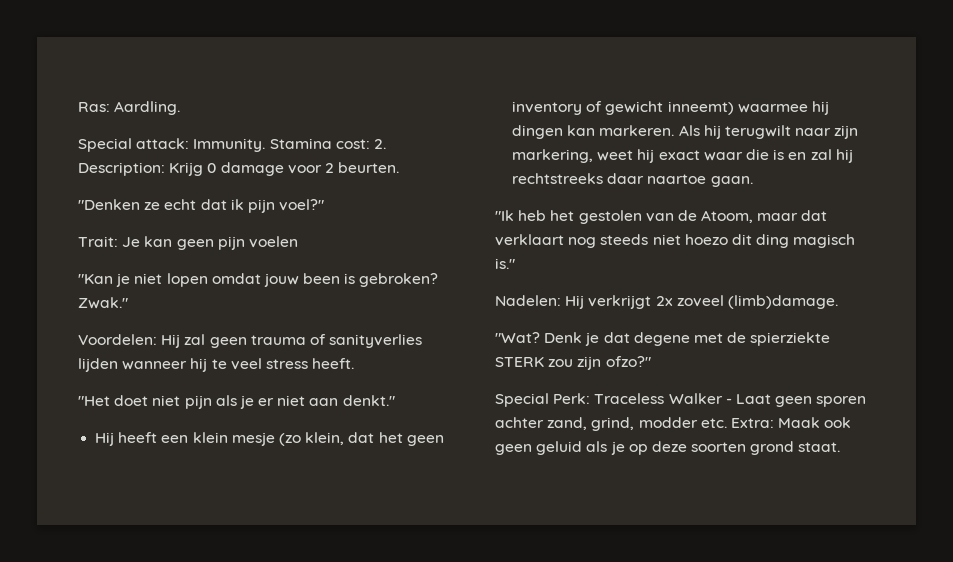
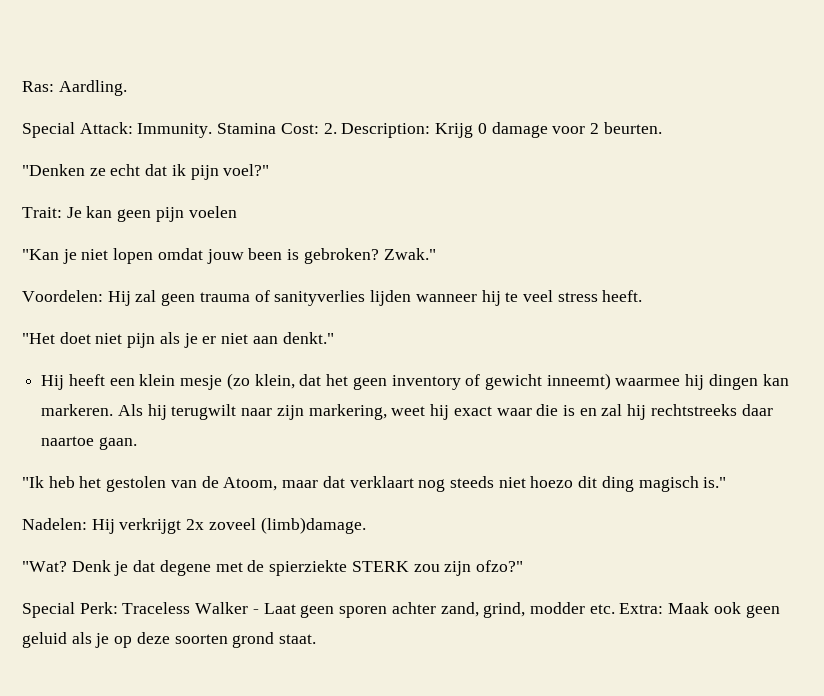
[136,138,190,149] attack: -> [79,122,133,134] Attack:
[335,139,370,149] cost: -> [280,123,319,134] Cost:

